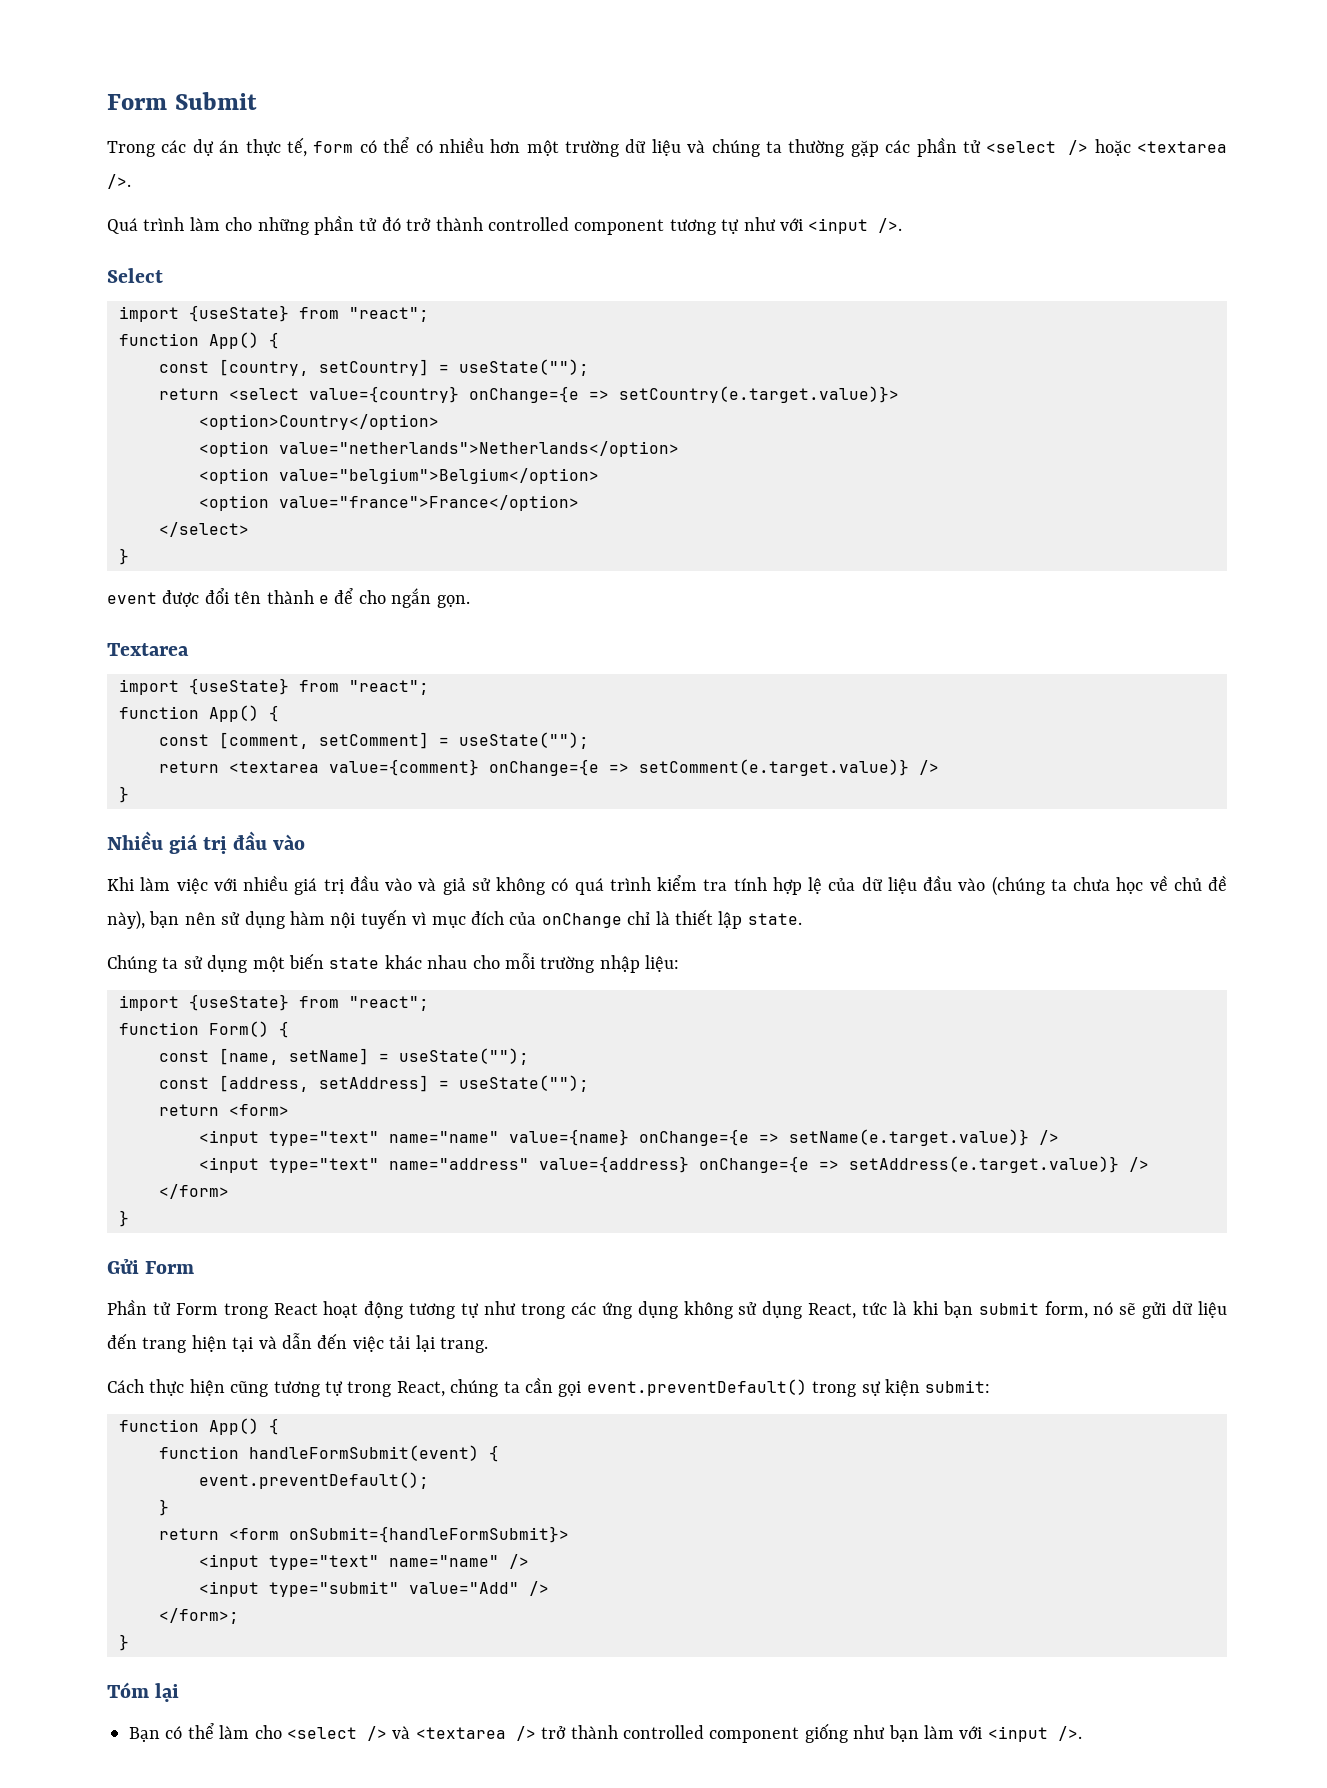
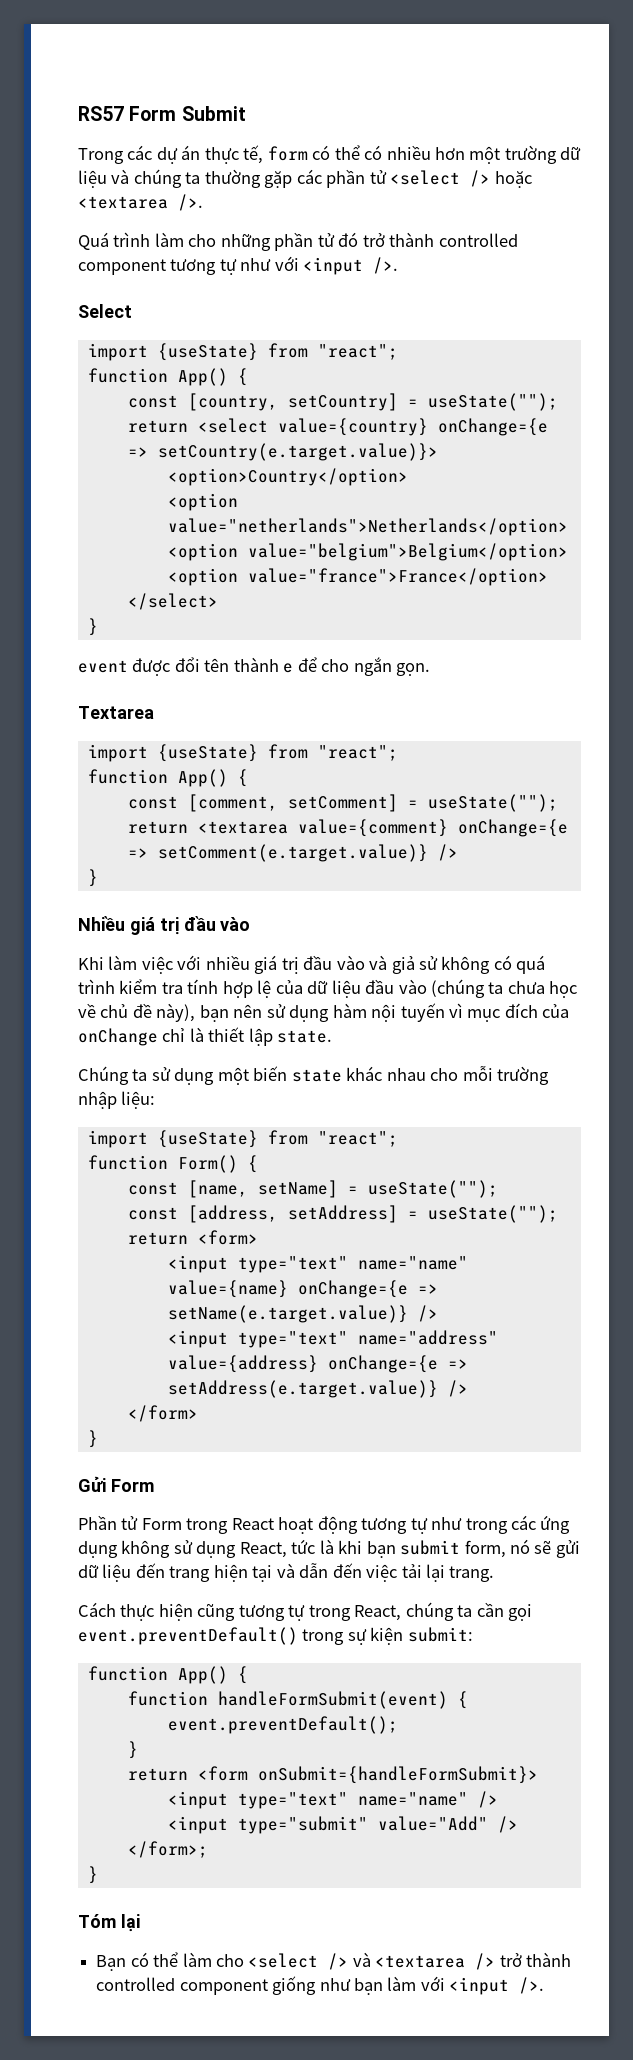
(107, 102) none -> [78,106,124,121] RS57

